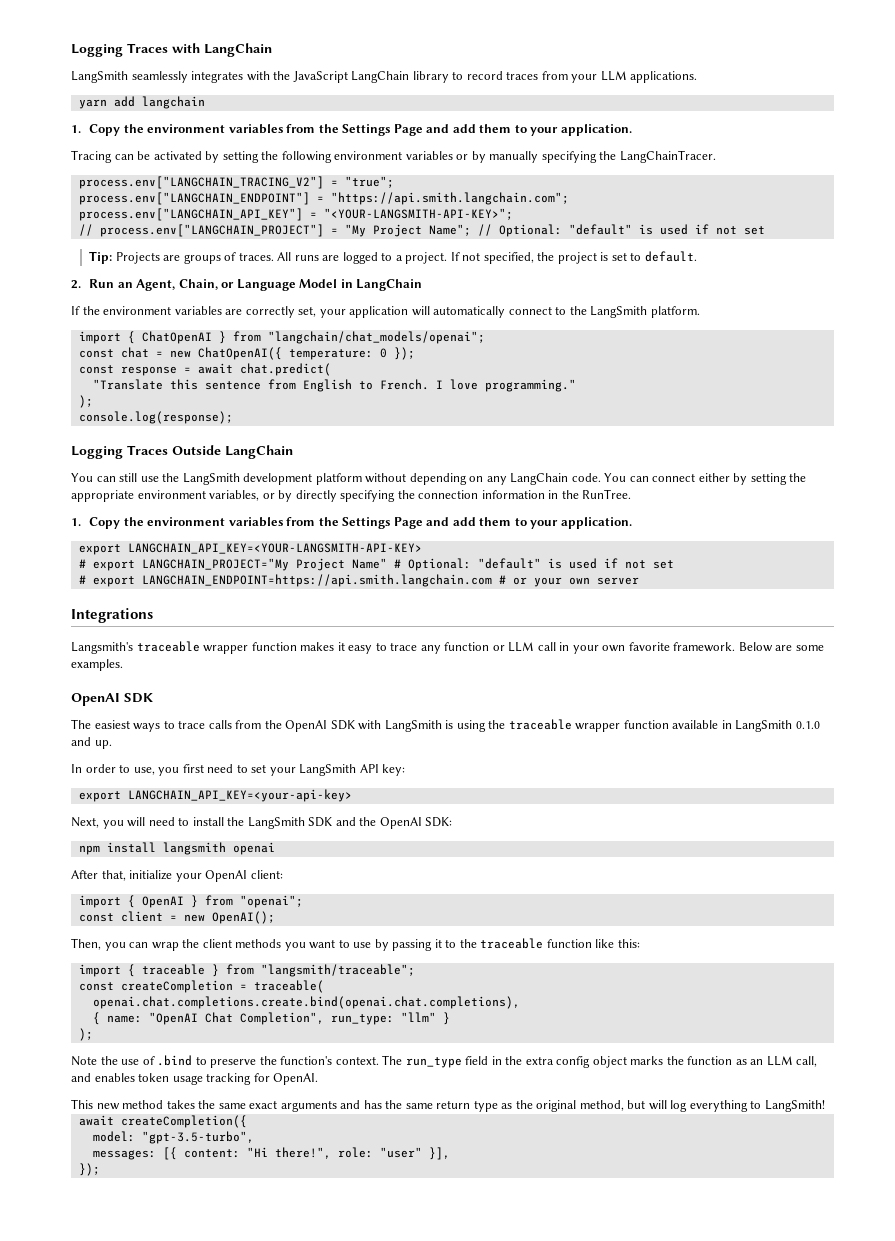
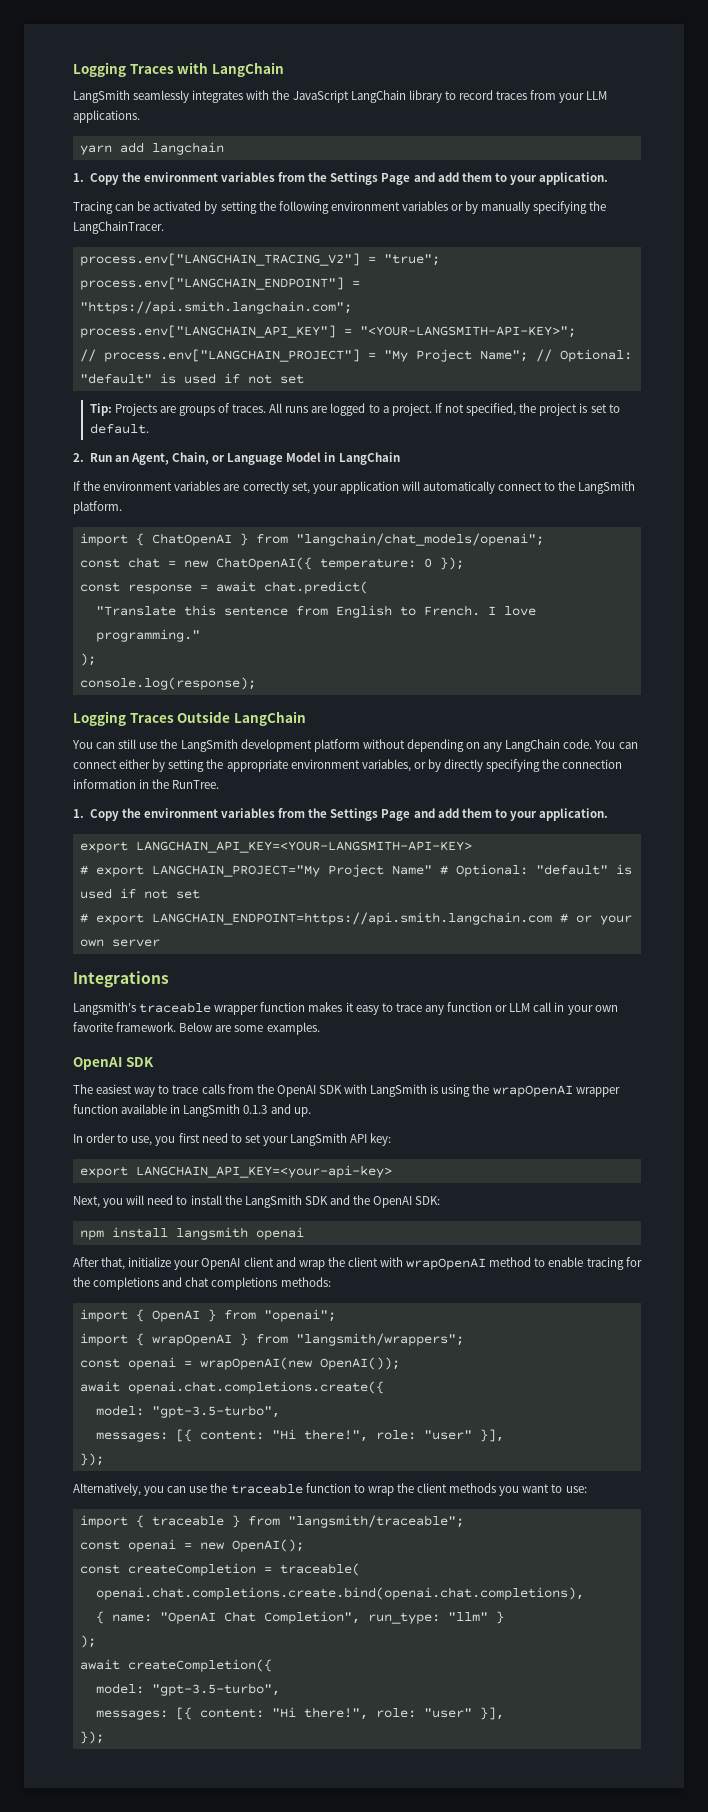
[133,723,161,732] ways -> [134,1087,156,1097] way
[508,719,572,730] traceable -> [492,1085,573,1097] wrapOpenAI
[795,721,820,729] 0.1.0 -> [243,1105,268,1114] 0.1.3
[250,870,283,879] client: -> [243,1257,642,1270] [73,1277,331,1290] client and wrap the client with wrapOpenAI method to enable tracing for the completions and chat completions methods:
[78,911,275,924] [71,938,149,951] const client = new OpenAI(); // Then, you can -> [79,1333,464,1346] [79,1357,400,1370] [79,1381,384,1394] [95,1405,280,1418] [95,1429,504,1442] [79,1453,104,1466] [73,1483,365,1496] import { wrapOpenAI } from "langsmith/wrappers"; // const openai = wrapOpenAI(new OpenAI()); // await openai.chat.completions.create({ // model: "gpt-3.5-turbo", // messages: [{ content: "Hi there!", role: "user" }], // }); // Alternatively, you can use the traceable function to
[353,938,640,951] use by passing it to the traceable function like this: -> [565,1486,587,1493] use:
(415, 970) none -> [79,1539,304,1552] // const openai = new OpenAI();
[71,1055,818,1068] [71,1073,319,1085] [71,1099,825,1112] // Note the use of .bind to preserve the function's context. The run_type field in the extra config object marks the function as an LLM call, and enables token usage tracking for OpenAI. // This new method takes the same exact arguments and has the same return type as the original method, but will log everything to LangSmith! -> (96, 1641) none

